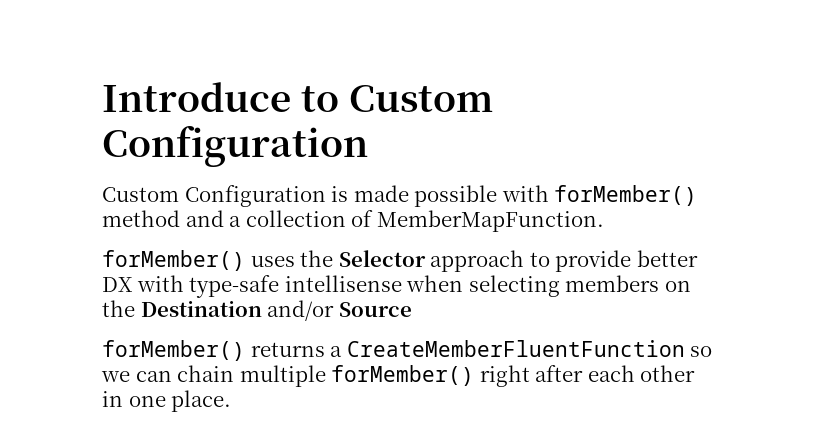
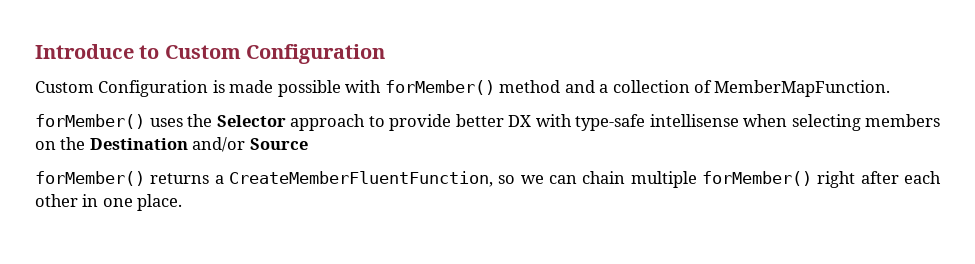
[346,340,685,357] CreateMemberFluentFunction -> [229,171,493,187] CreateMemberFluentFunction,

